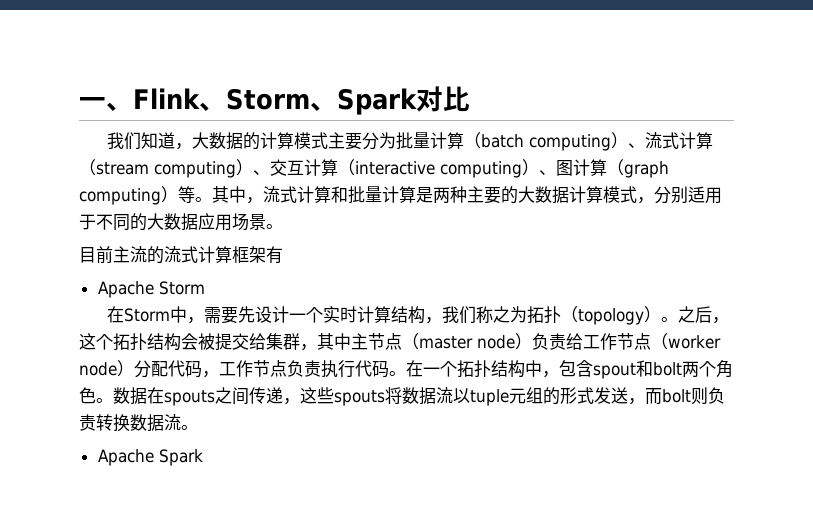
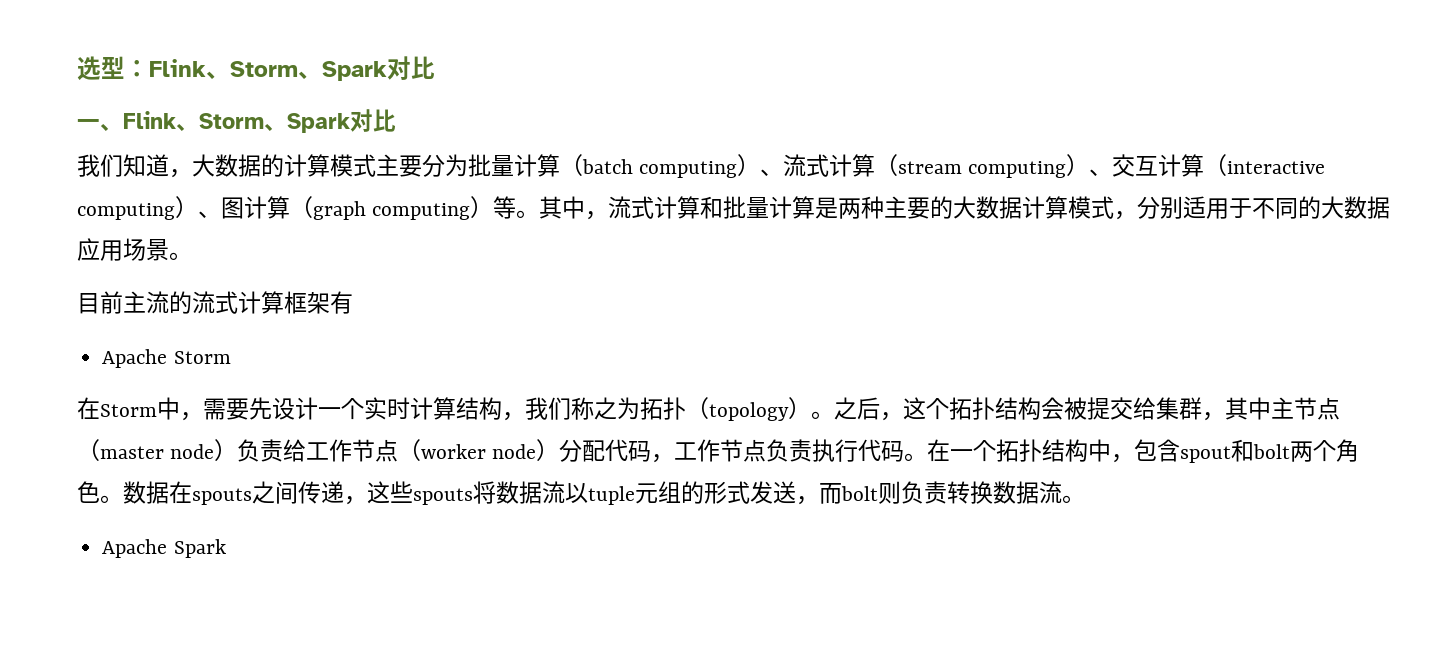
(79, 103) none -> [77,56,435,81] 选型：Flink、Storm、Spark对比 //

